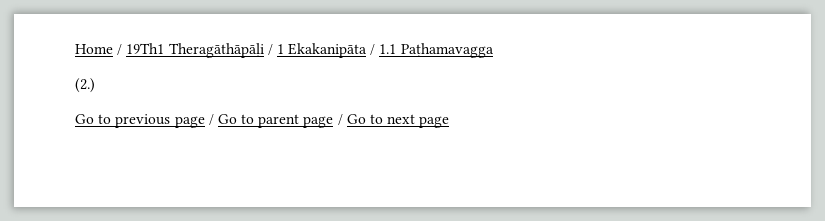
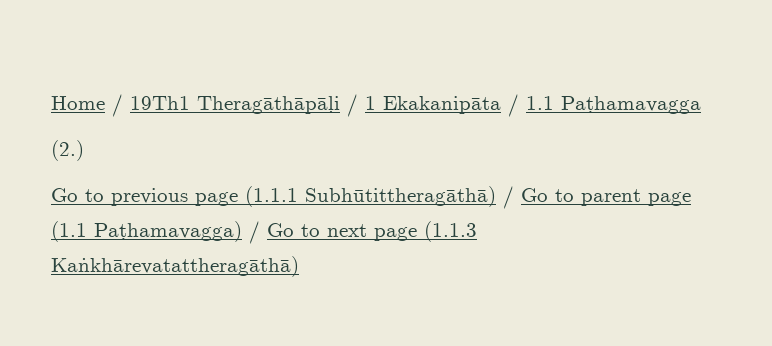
(205, 122) none -> [245,186,496,207] (1.1.1 Subhūtittheragāthā)
(334, 122) none -> [51,221,242,242] (1.1 Paṭhamavagga)
(450, 122) none -> [424,221,477,242] [51,256,299,277] (1.1.3 Kaṅkhārevatattheragāthā)

